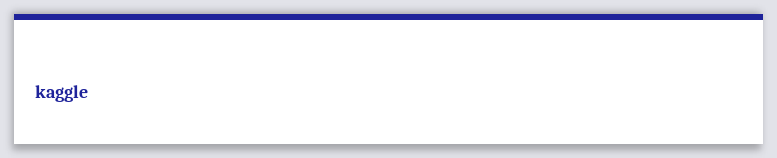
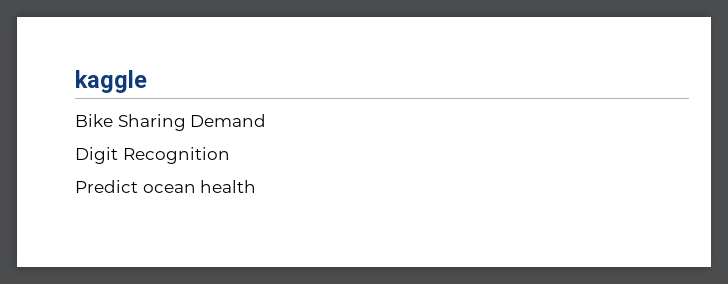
(88, 93) none -> [75,114,267,131] [75,147,230,164] [75,180,257,193] // Bike Sharing Demand // Digit Recognition // Predict ocean health

